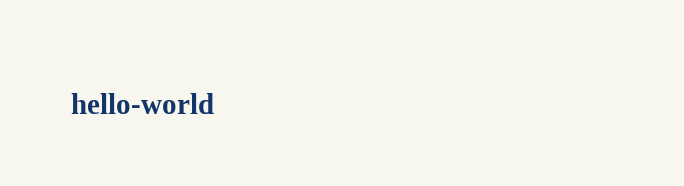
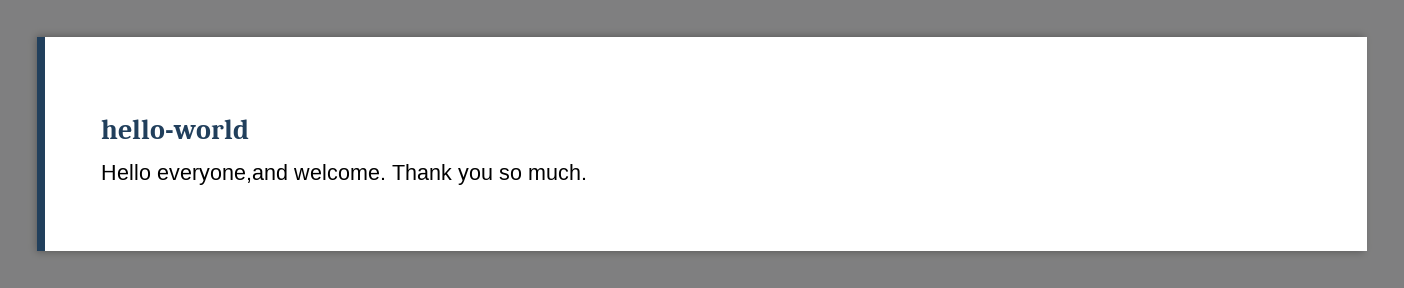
(214, 103) none -> [101,164,587,185] // Hello everyone,and welcome. Thank you so much.

